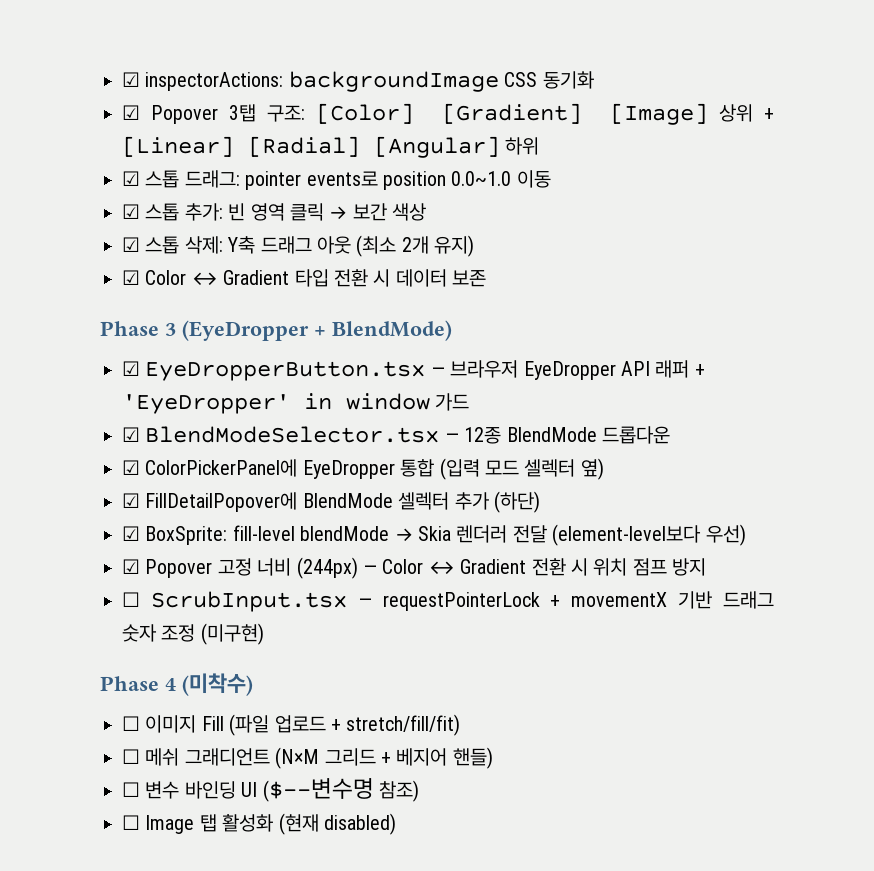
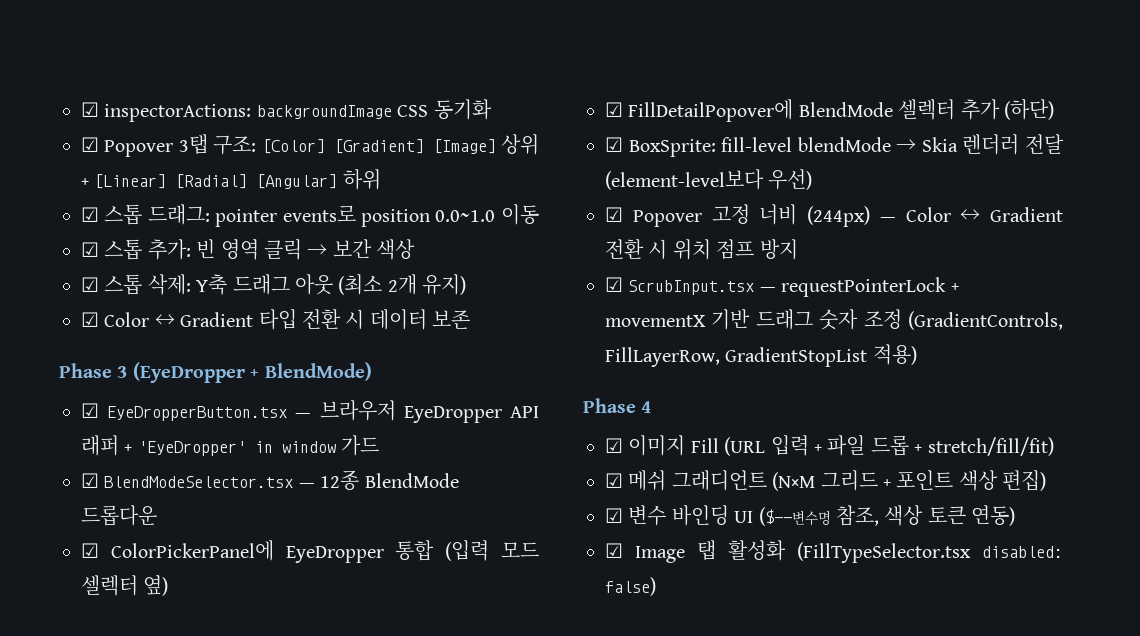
[122,592,140,607] ☐ -> [605,277,623,292] ☑
[200,623,264,645] [100,673,253,696] [122,714,326,736] (미구현) // Phase 4 (미착수) // ☐ 이미지 Fill (파일 업로드 -> [908,311,1063,330] [605,344,917,367] [583,398,652,413] [605,435,909,456] (GradientControls, FillLayerRow, GradientStopList 적용) // Phase 4 // ☑ 이미지 Fill (URL 입력 + 파일 드롭
[122,749,140,764] ☐ -> [605,473,623,488] ☑
[396,747,493,769] [122,778,419,802] [122,813,396,835] 베지어 핸들) // ☐ 변수 바인딩 UI ($--변수명 참조) // ☐ Image 탭 활성화 (현재 disabled) -> [896,470,1047,491] [605,505,1016,526] [605,540,1063,563] [605,577,656,596] 포인트 색상 편집) // ☑ 변수 바인딩 UI ($--변수명 참조, 색상 토큰 연동) // ☑ Image 탭 활성화 (FillTypeSelector.tsx disabled: false)

